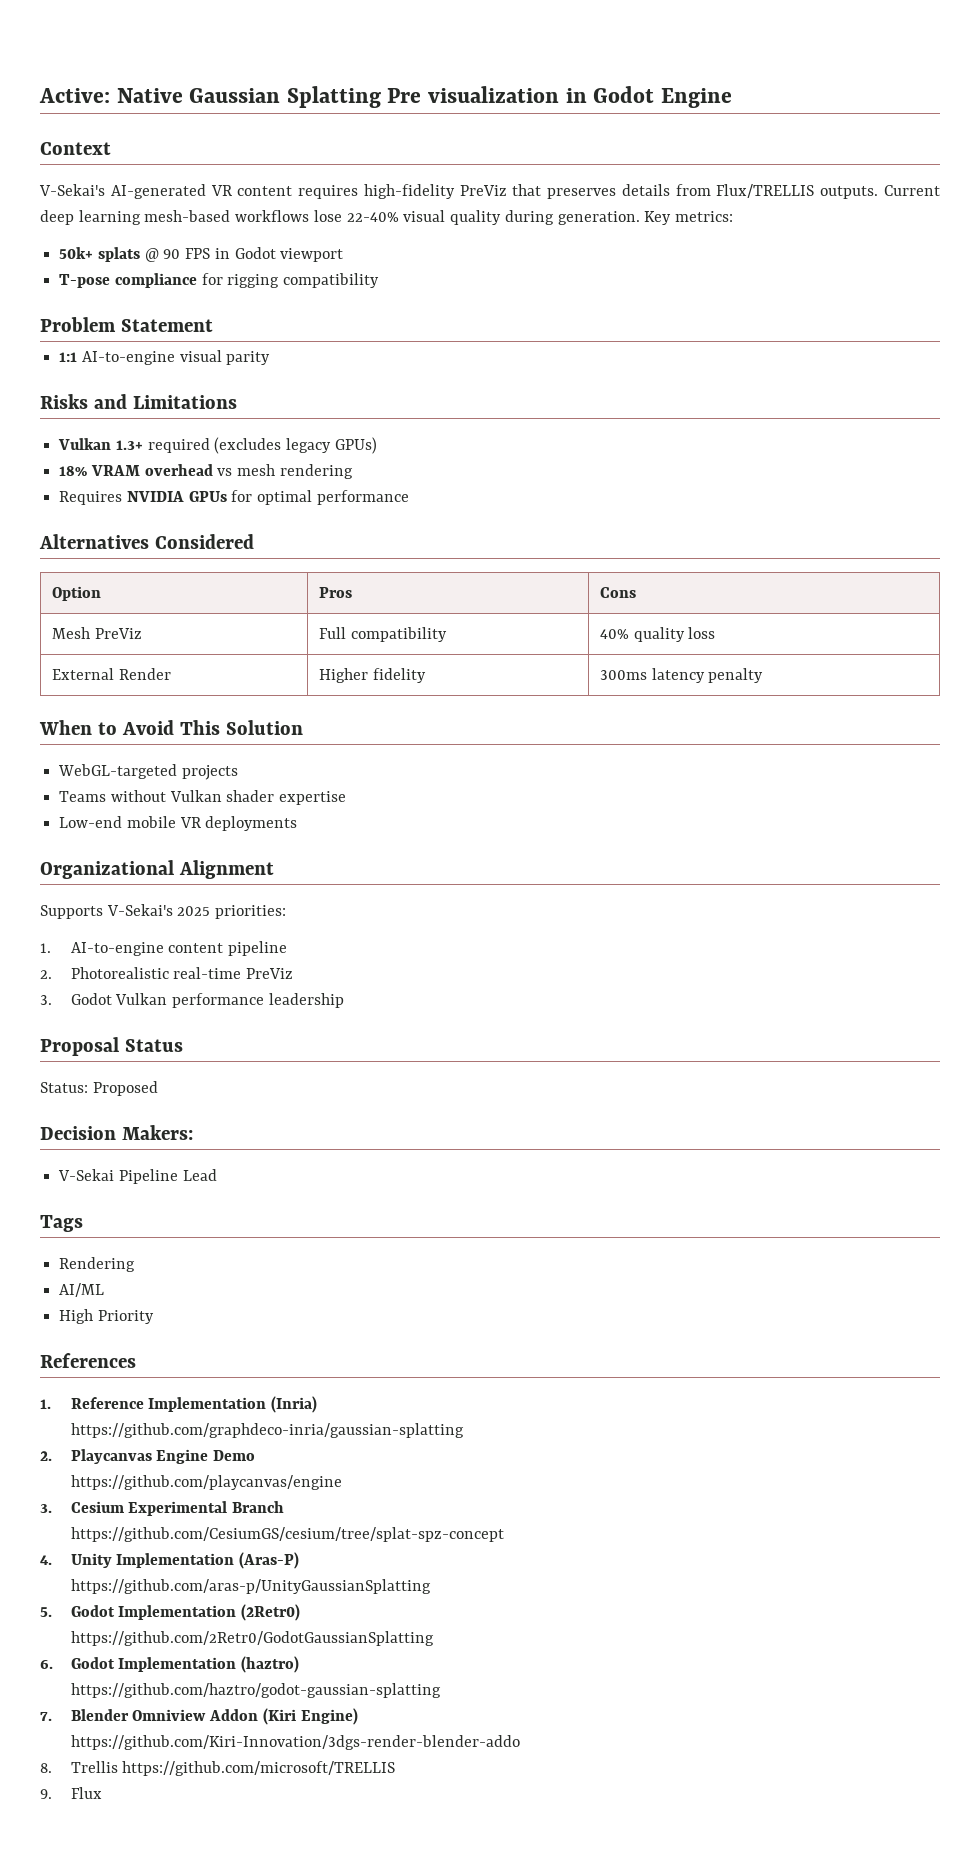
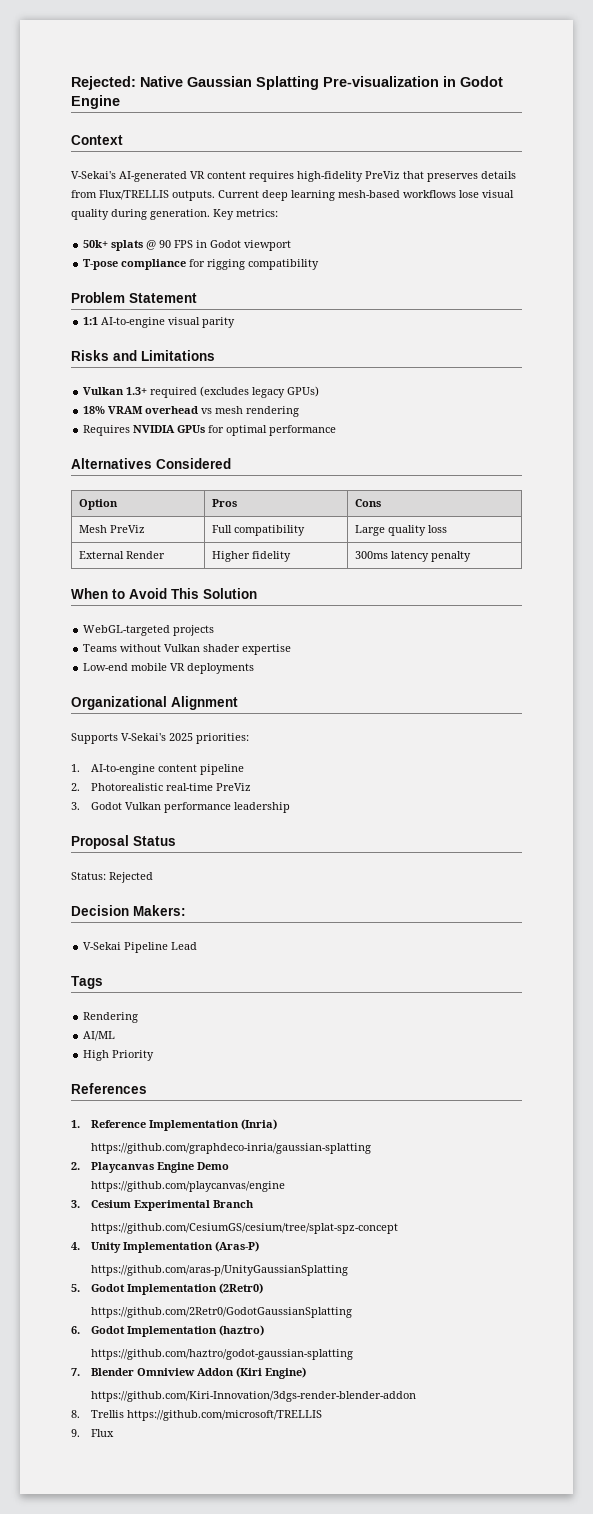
[39,88,110,103] Active: -> [71,76,136,90] Rejected:
[387,86,560,103] Pre visualization -> [323,76,439,87] Pre-visualization
[346,212,399,222] 22-40% -> (479, 194) none
[600,629,630,639] 40% -> [354,525,385,536] Large
[92,1081,158,1096] Proposed -> [109,872,153,883] Rejected
[70,1735,520,1750] https://github.com/Kiri-Innovation/3dgs-render-blender-addo -> [91,1391,417,1402] https://github.com/Kiri-Innovation/3dgs-render-blender-addon

